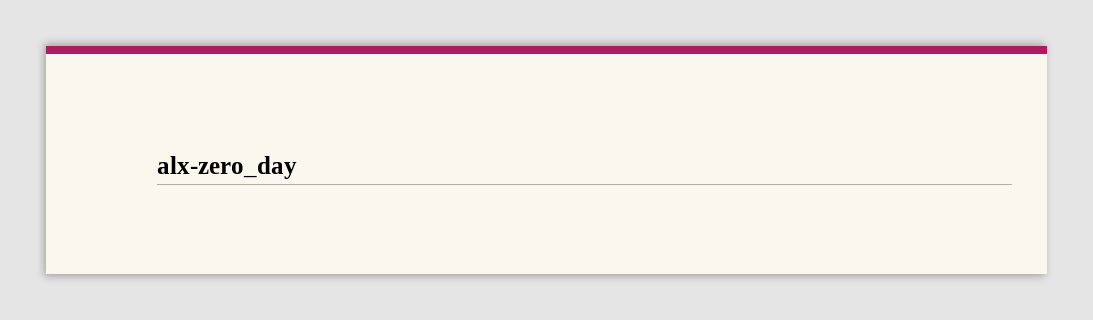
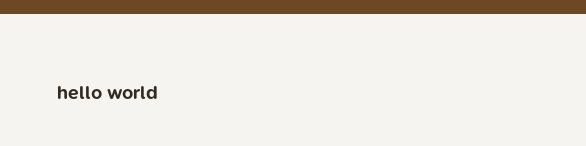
[157,156,297,179] alx-zero_day -> [57,86,159,100] hello world

